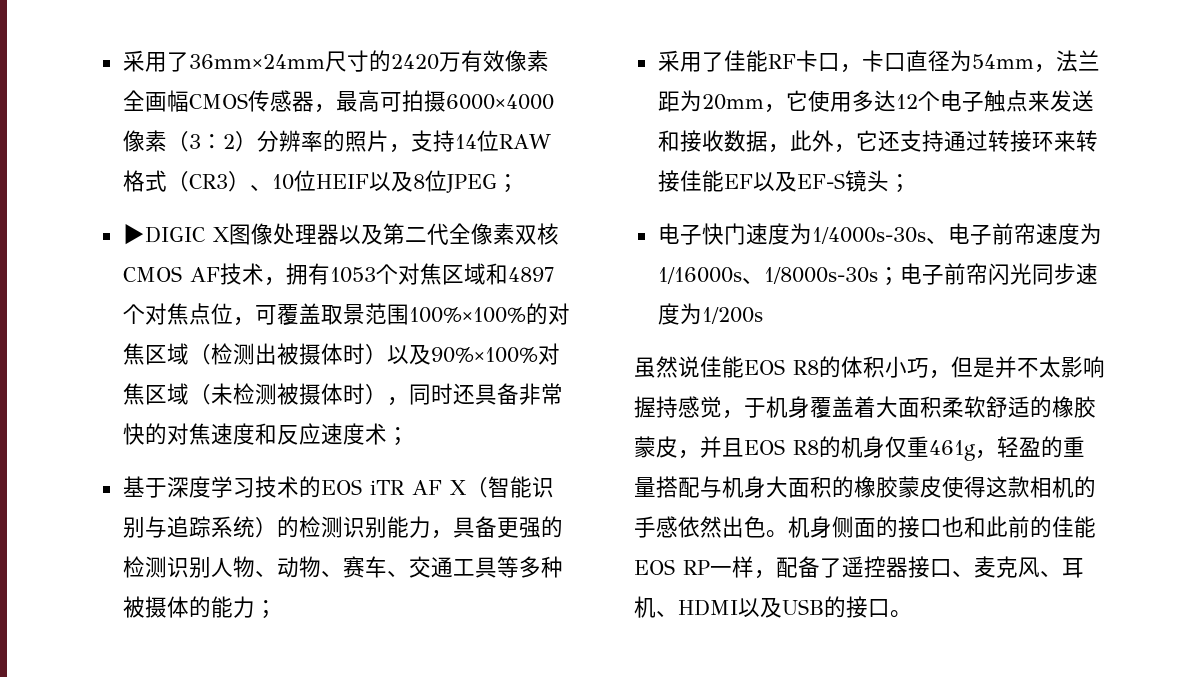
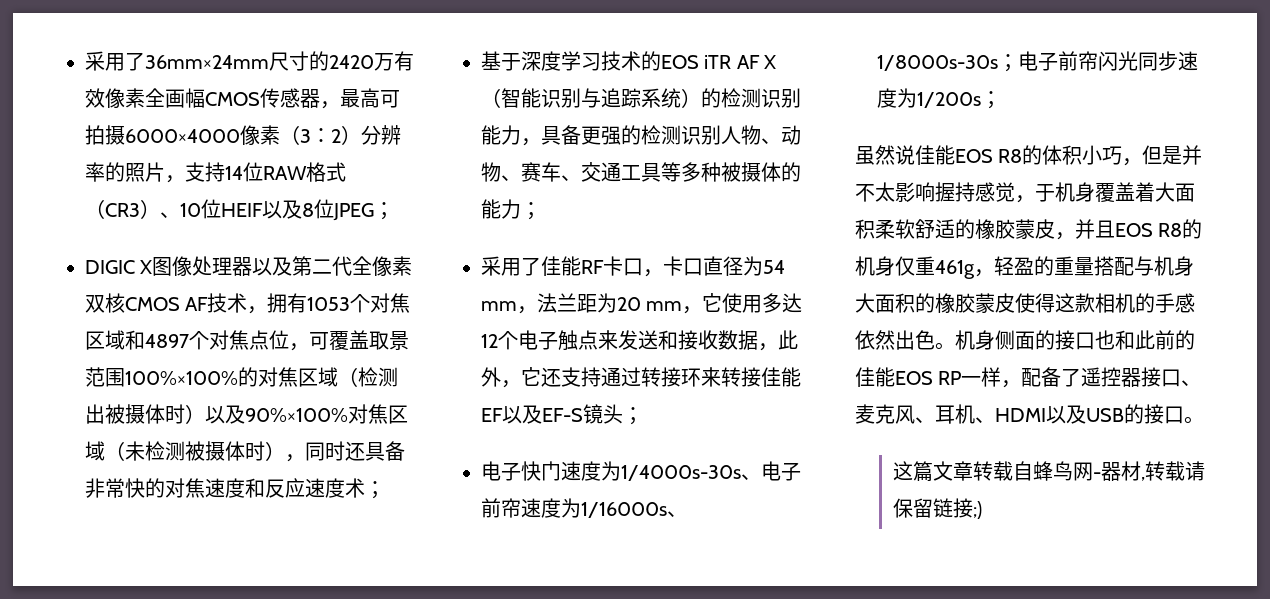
[122,224,205,245] ▶DIGIC -> [85,260,135,274] DIGIC
[971,54,1034,69] 54mm -> [763,260,785,274] [481,301,517,311] 54 mm
[701,94,764,110] 20mm -> [617,297,683,311] 20 mm
(763, 315) none -> [981,91,1001,109] ；
(912, 614) none -> [892,461,1205,482] [892,498,982,519] // 这篇文章转载自蜂鸟网-器材,转载请保留链接;)

